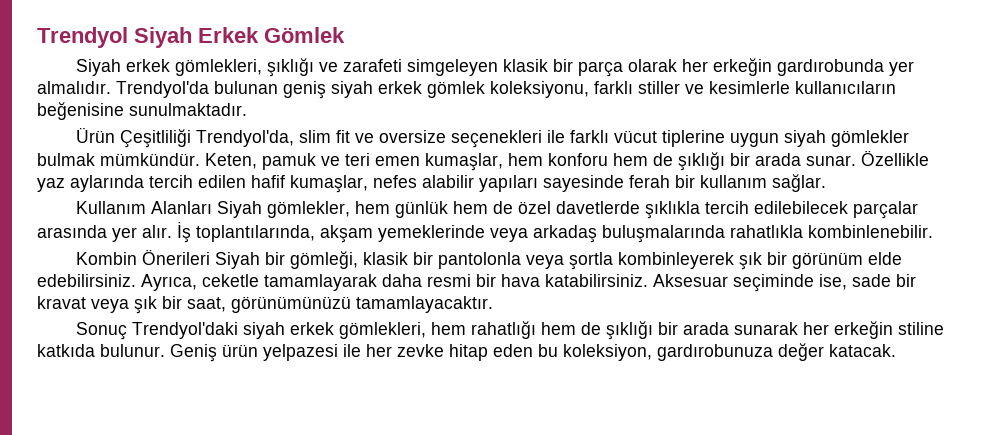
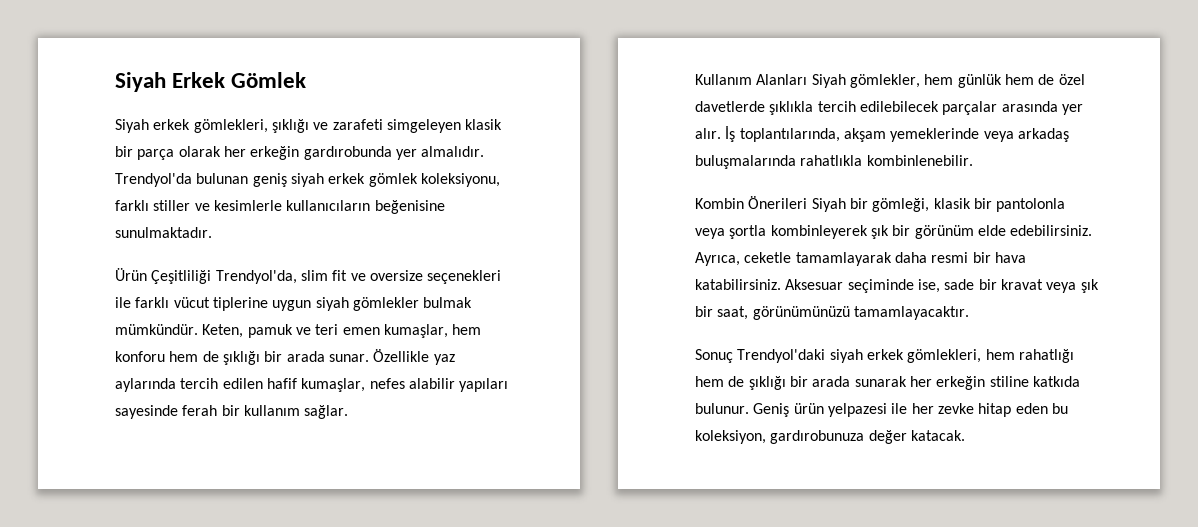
[37,27,128,48] Trendyol -> (115, 82) none

